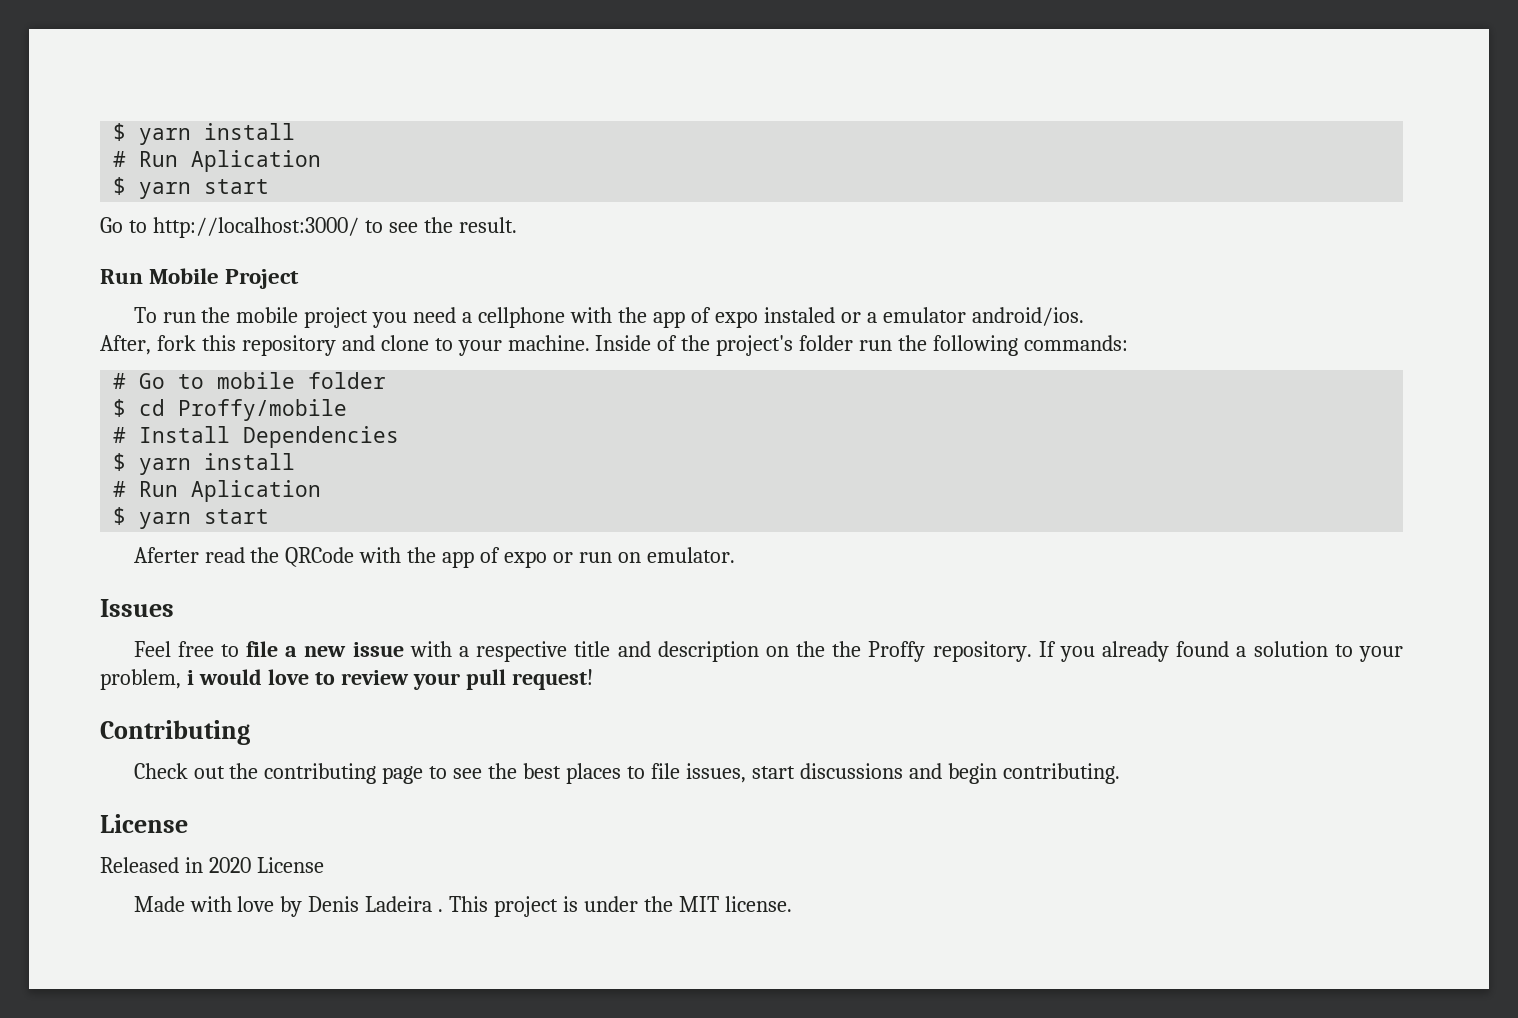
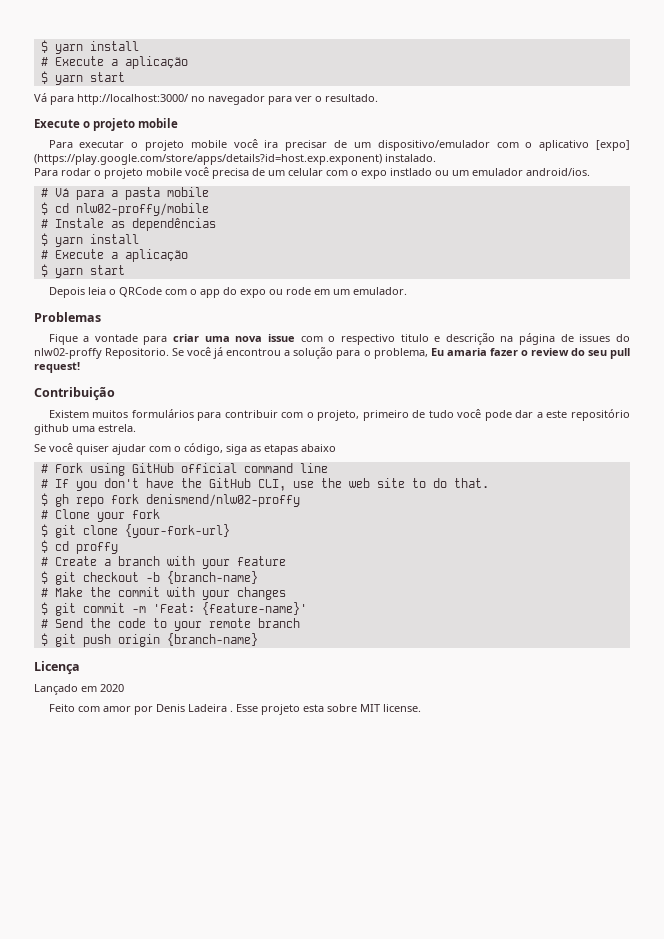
[113,123,296,145] [113,150,322,172] [113,177,270,199] [100,217,517,238] [100,268,300,289] [133,307,1084,328] [100,335,1128,356] [113,372,387,389] [113,399,348,421] [113,426,400,448] [113,453,296,475] [113,480,322,502] [113,507,270,529] [133,547,735,568] [100,599,174,617] [133,641,1404,662] [100,669,593,690] [100,720,250,745] [133,763,1120,784] [100,814,188,833] [100,857,324,873] [133,896,673,917] $ yarn install // # Run Aplication // $ yarn start // Go to http://localhost:3000/ to see the result. // Run Mobile Project // To run the mobile project you need a cellphone with the app of expo instaled or a emulator android/ios. // After, fork this repository and clone to your machine. Inside of the project's folder run the following commands: // # Go to mobile folder // $ cd Proffy/mobile // # Install Dependencies // $ yarn install // # Run Aplication // $ yarn start // Aferter read the QRCode with the app of expo or run on emulator. // Issues // Feel free to file a new issue with a respective title and description on the the Proffy repository. If you already found a solution to your problem, i would love to review your pull request! // Contributing // Check out the contributing page to see the best places to file issues, start discussions and begin contributing. // License // Released in 2020 License // Made with love by Denis Ladeira . This project is under the -> [40,40,139,54] [40,56,188,69] [40,71,125,85] [34,93,378,105] [34,118,179,131] [48,139,630,151] [34,154,436,165] [34,167,590,179] [40,187,209,200] [40,202,209,216] [40,218,216,231] [40,233,139,247] [40,249,188,262] [40,264,125,278] [48,287,407,298] [34,312,101,322] [48,333,630,345] [34,347,630,359] [34,362,80,373] [34,387,115,401] [48,409,631,421] [34,424,136,435] [34,443,336,455] [40,463,328,476] [40,478,489,491] [40,493,300,507] [40,509,160,522] [40,524,230,538] [40,540,118,554] [40,556,286,569] [40,571,258,585] [40,587,286,600] [40,602,307,616] [40,618,300,631] [40,633,258,647] [34,661,80,675] [34,684,124,695] [48,704,357,715] $ yarn install // # Execute a aplicação // $ yarn start // Vá para http://localhost:3000/ no navegador para ver o resultado. // Execute o projeto mobile // Para executar o projeto mobile você ira precisar de um dispositivo/emulador com o aplicativo [expo] (https://play.google.com/store/apps/details?id=host.exp.exponent) instalado. // Para rodar o projeto mobile você precisa de um celular com o expo instlado ou um emulador android/ios. // # Vá para a pasta mobile // $ cd nlw02-proffy/mobile // # Instale as dependências // $ yarn install // # Execute a aplicação // $ yarn start // Depois leia o QRCode com o app do expo ou rode em um emulador. // Problemas // Fique a vontade para criar uma nova issue com o respectivo titulo e descrição na página de issues do nlw02-proffy Repositorio. Se você já encontrou a solução para o problema, Eu amaria fazer o review do seu pull request! // Contribuição // Existem muitos formulários para contribuir com o projeto, primeiro de tudo você pode dar a este repositório github uma estrela. // Se você quiser ajudar com o código, siga as etapas abaixo // # Fork using GitHub official command line // # If you don't have the GitHub CLI, use the web site to do that. // $ gh repo fork denismend/nlw02-proffy // # Clone your fork // $ git clone {your-fork-url} // $ cd proffy // # Create a branch with your feature // $ git checkout -b {branch-name} // # Make the commit with your changes // $ git commit -m 'Feat: {feature-name}' // # Send the code to your remote branch // $ git push origin {branch-name} // Licença // Lançado em 2020 // Feito com amor por Denis Ladeira . Esse projeto esta sobre

